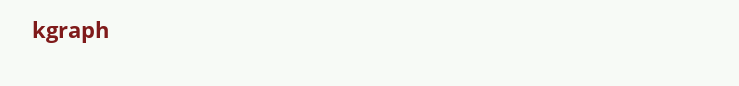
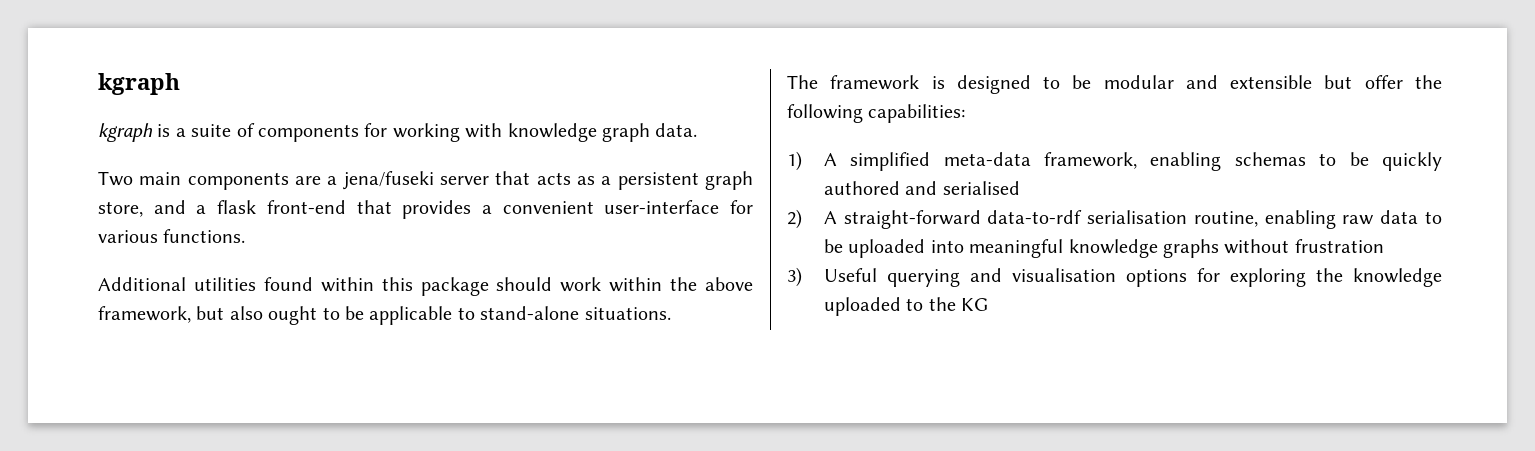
[32,21,109,43] kgraph -> [98,73,180,95] [98,123,698,142] [98,171,753,190] [98,200,753,219] [98,229,246,243] [98,277,753,296] [98,306,671,325] [787,75,1442,94] [787,104,966,123] [787,151,1442,171] [823,181,1020,195] [787,209,1442,229] [823,239,1384,258] [787,267,1442,287] [823,297,989,316] kgraph // kgraph is a suite of components for working with knowledge graph data. // Two main components are a jena/fuseki server that acts as a persistent graph store, and a flask front-end that provides a convenient user-interface for various functions. // Additional utilities found within this package should work within the above framework, but also ought to be applicable to stand-alone situations. // The framework is designed to be modular and extensible but offer the following capabilities: // 1) A simplified meta-data framework, enabling schemas to be quickly authored and serialised // 2) A straight-forward data-to-rdf serialisation routine, enabling raw data to be uploaded into meaningful knowledge graphs without frustration // 3) Useful querying and visualisation options for exploring the knowledge uploaded to the KG

